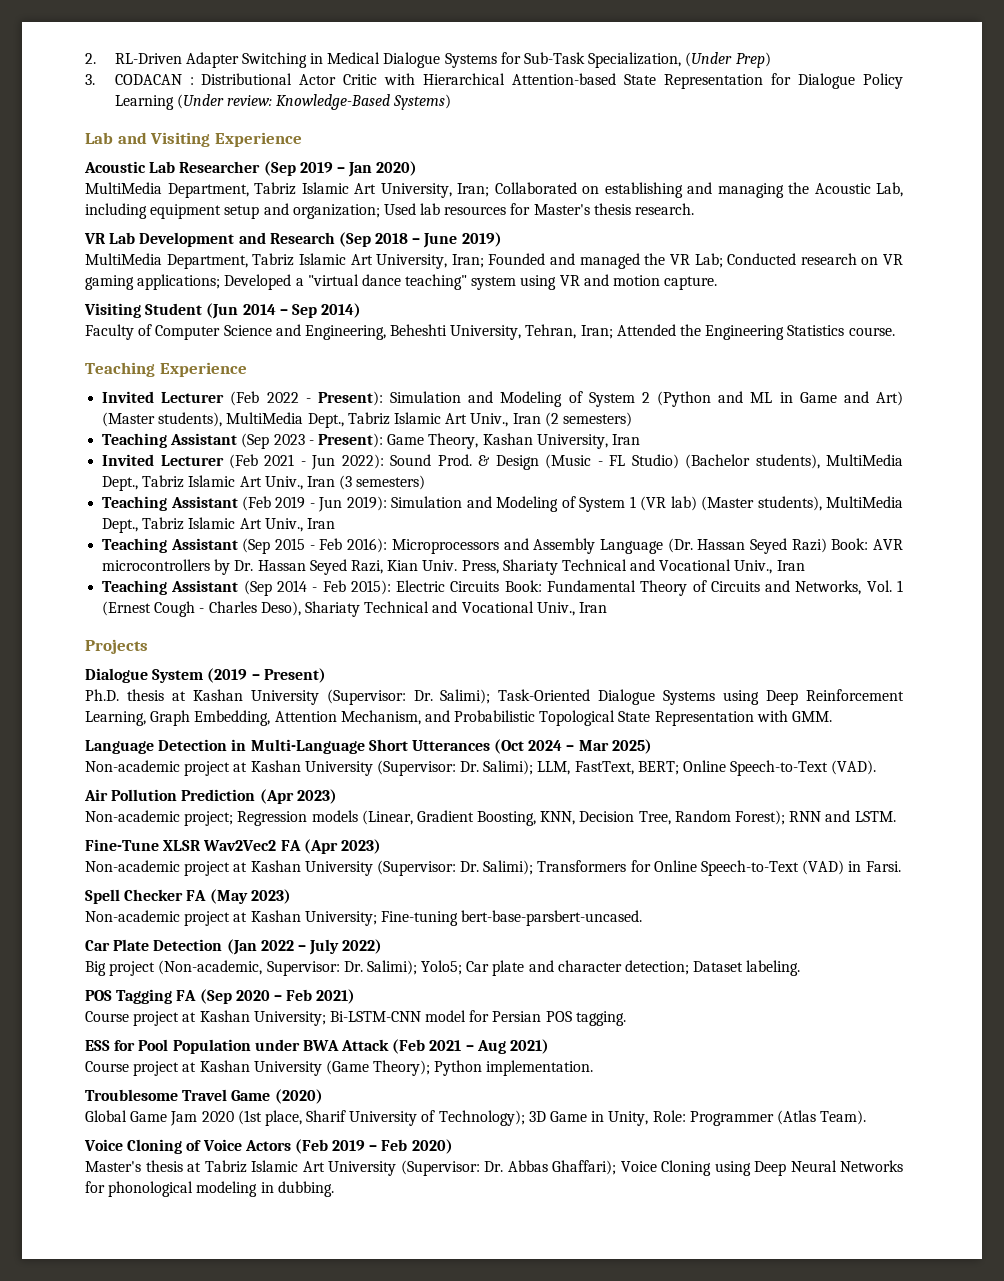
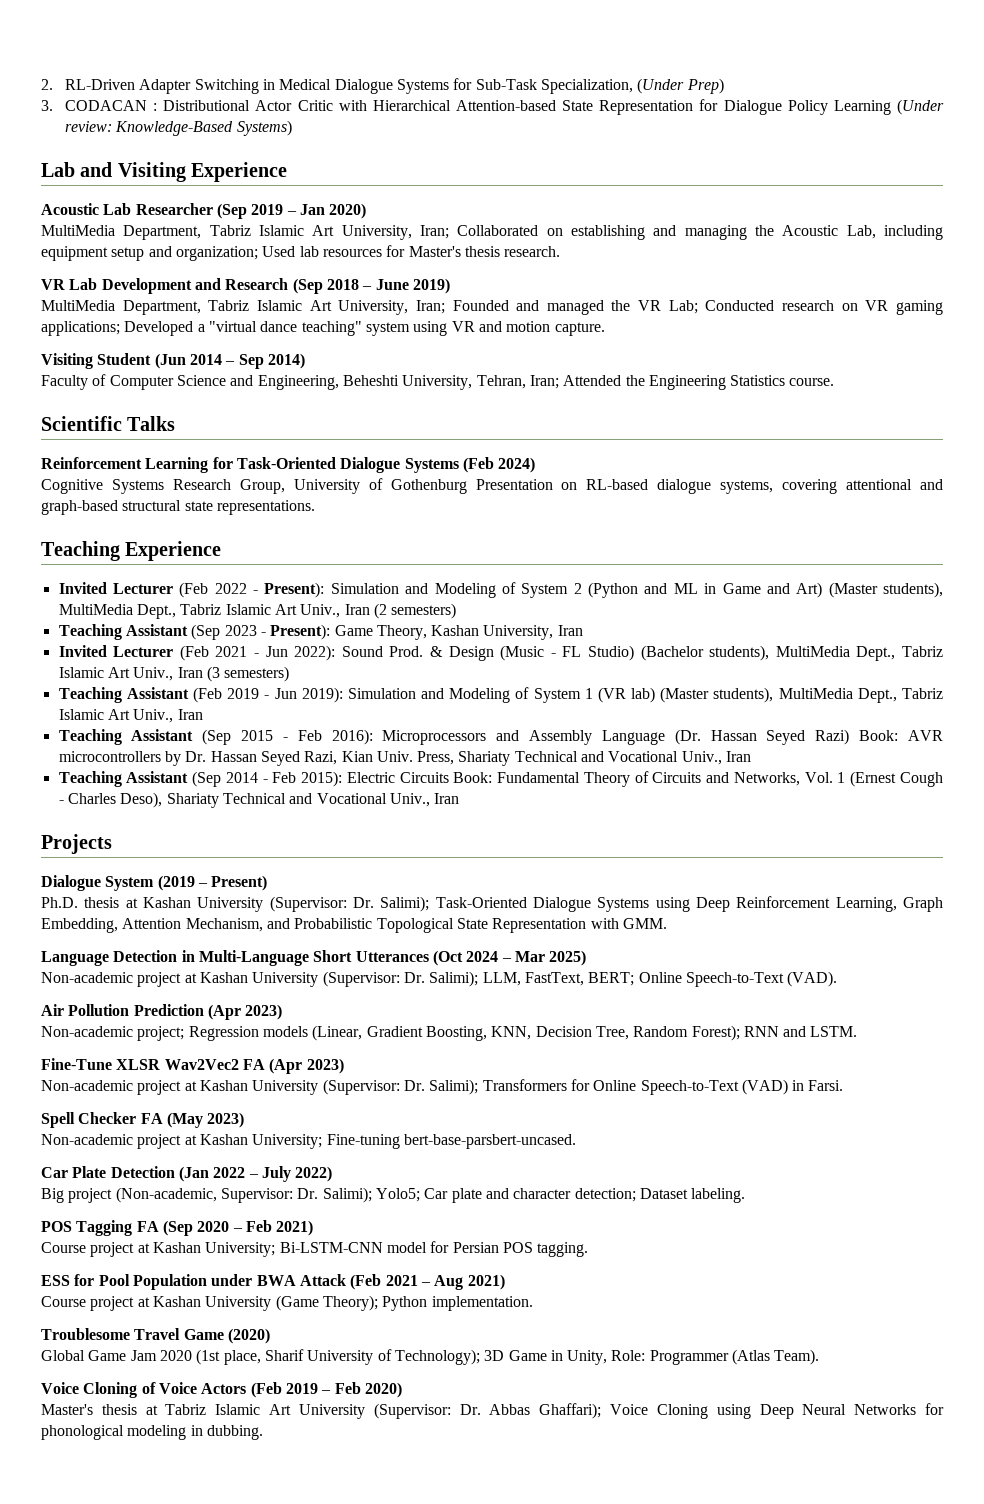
(895, 331) none -> [41,416,176,431] [41,457,536,473] [41,478,944,494] [41,500,315,515] // Scientific Talks // Reinforcement Learning for Task-Oriented Dialogue Systems (Feb 2024) // Cognitive Systems Research Group, University of Gothenburg Presentation on RL-based dialogue systems, covering attentional and graph-based structural state representations.

